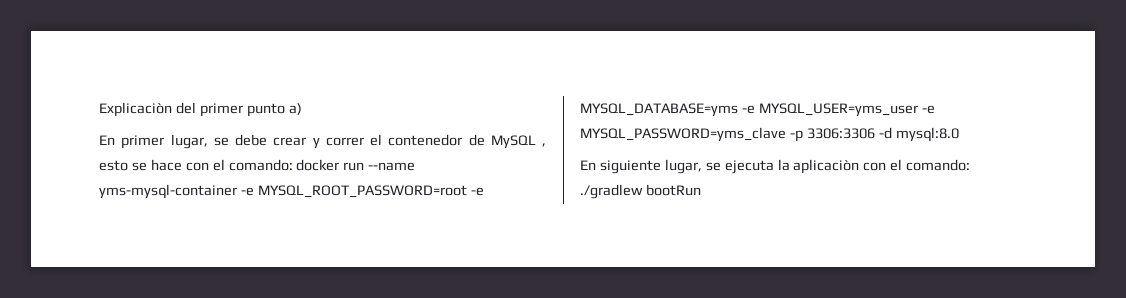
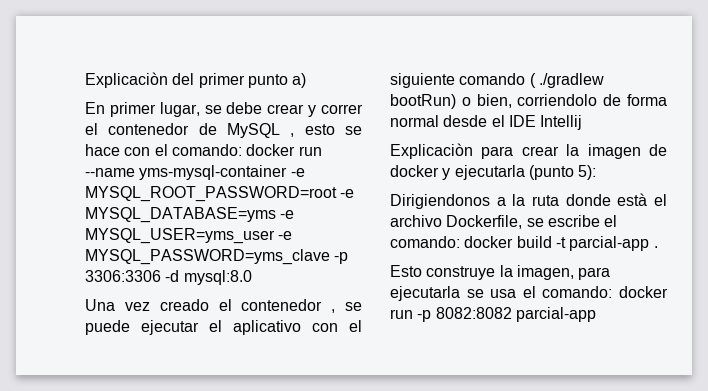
[580,159,971,174] [580,184,701,199] En siguiente lugar, se ejecuta la aplicaciòn con el comando: ./gradlew bootRun -> [85,299,363,313] [85,320,362,335] [390,73,604,88] [390,94,667,109] [390,115,583,130] [390,143,667,159] [390,165,597,180] [390,193,667,209] [390,215,618,229] [390,236,658,251] [390,265,611,280] [390,286,668,301] [390,307,596,322] Una vez creado el contenedor , se puede ejecutar el aplicativo con el siguiente comando ( ./gradlew bootRun) o bien, corriendolo de forma normal desde el IDE Intellij // Explicaciòn para crear la imagen de docker y ejecutarla (punto 5): // Dirigiendonos a la ruta donde està el archivo Dockerfile, se escribe el comando: docker build -t parcial-app . // Esto construye la imagen, para ejecutarla se usa el comando: docker run -p 8082:8082 parcial-app

